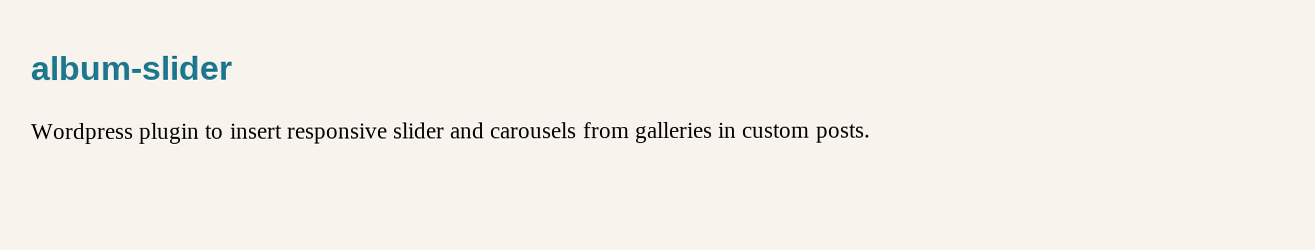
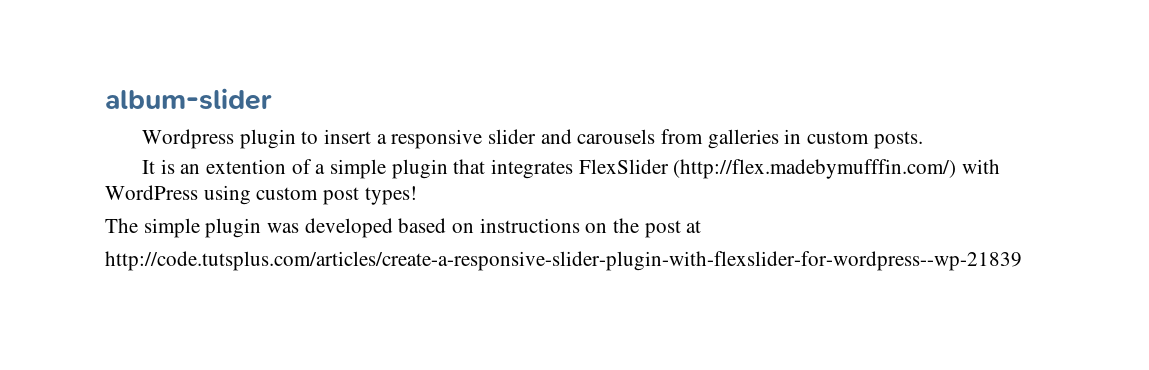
(283, 131) none -> [376,134,387,144] a
(871, 133) none -> [142,159,1001,179] [105,185,417,205] [105,218,702,238] [105,251,1022,271] // It is an extention of a simple plugin that integrates FlexSlider (http://flex.madebymufffin.com/) with WordPress using custom post types! // The simple plugin was developed based on instructions on the post at // http://code.tutsplus.com/articles/create-a-responsive-slider-plugin-with-flexslider-for-wordpress--wp-21839

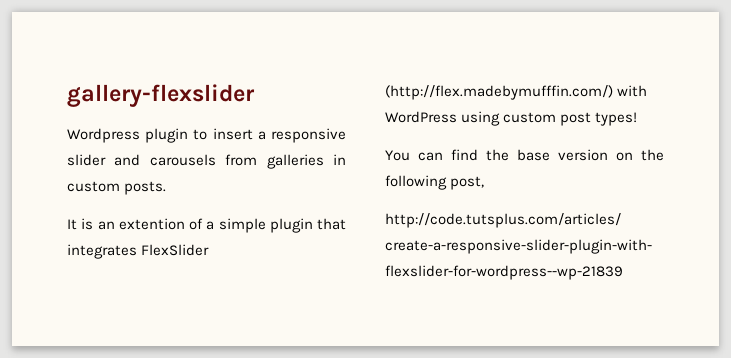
[105,88,272,110] album-slider -> [67,84,255,107] gallery-flexslider
[105,218,702,238] The simple plugin was developed based on instructions on the post at -> [385,149,664,161] [385,175,485,190] You can find the base version on the following post,

